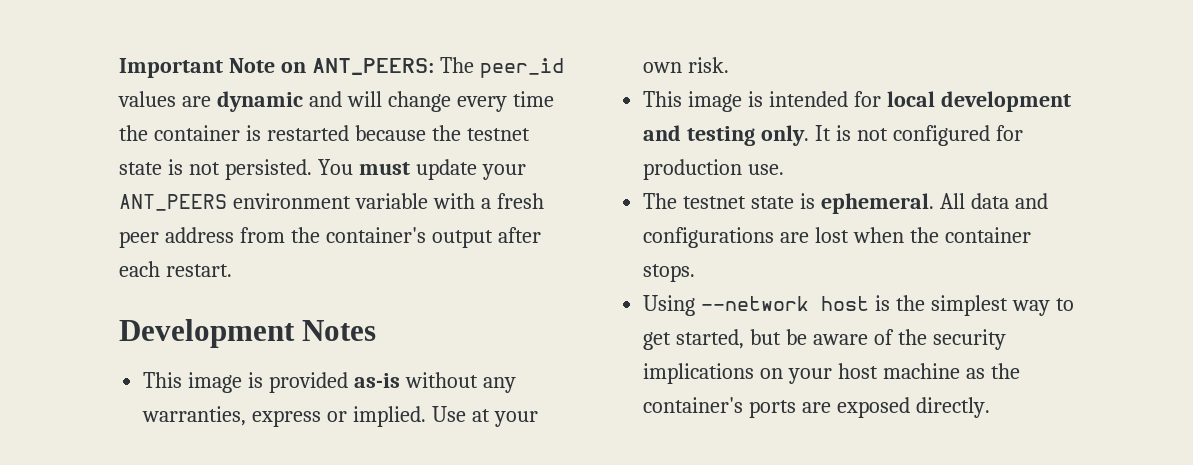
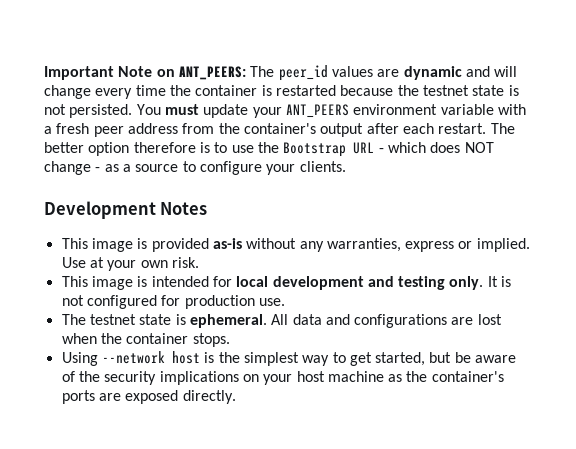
(232, 270) none -> [490,123,515,134] [44,142,494,157] [44,161,346,175] The better option therefore is to use the Bootstrap URL - which does NOT change - as a source to configure your clients.

